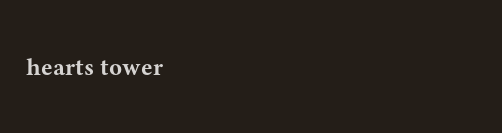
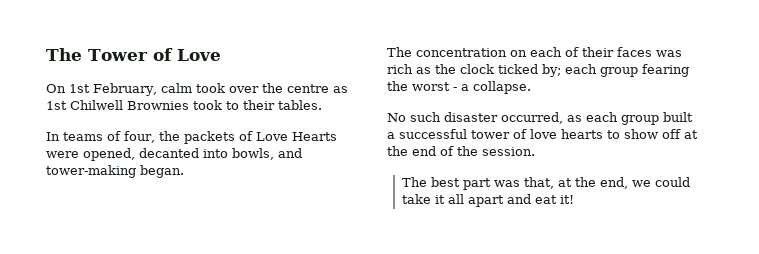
[26,58,164,75] hearts tower -> [46,48,221,61] [46,83,348,96] [46,100,322,110] [46,131,337,144] [46,148,302,161] [46,165,184,178] [387,47,682,57] [387,64,689,77] [387,81,531,94] [387,112,693,125] [387,129,698,139] [387,146,535,156] [401,177,690,190] [401,194,574,207] The Tower of Love // On 1st February, calm took over the centre as 1st Chilwell Brownies took to their tables. // In teams of four, the packets of Love Hearts were opened, decanted into bowls, and tower-making began. // The concentration on each of their faces was rich as the clock ticked by; each group fearing the worst - a collapse. // No such disaster occurred, as each group built a successful tower of love hearts to show off at the end of the session. // The best part was that, at the end, we could take it all apart and eat it!

